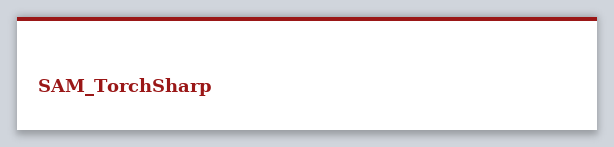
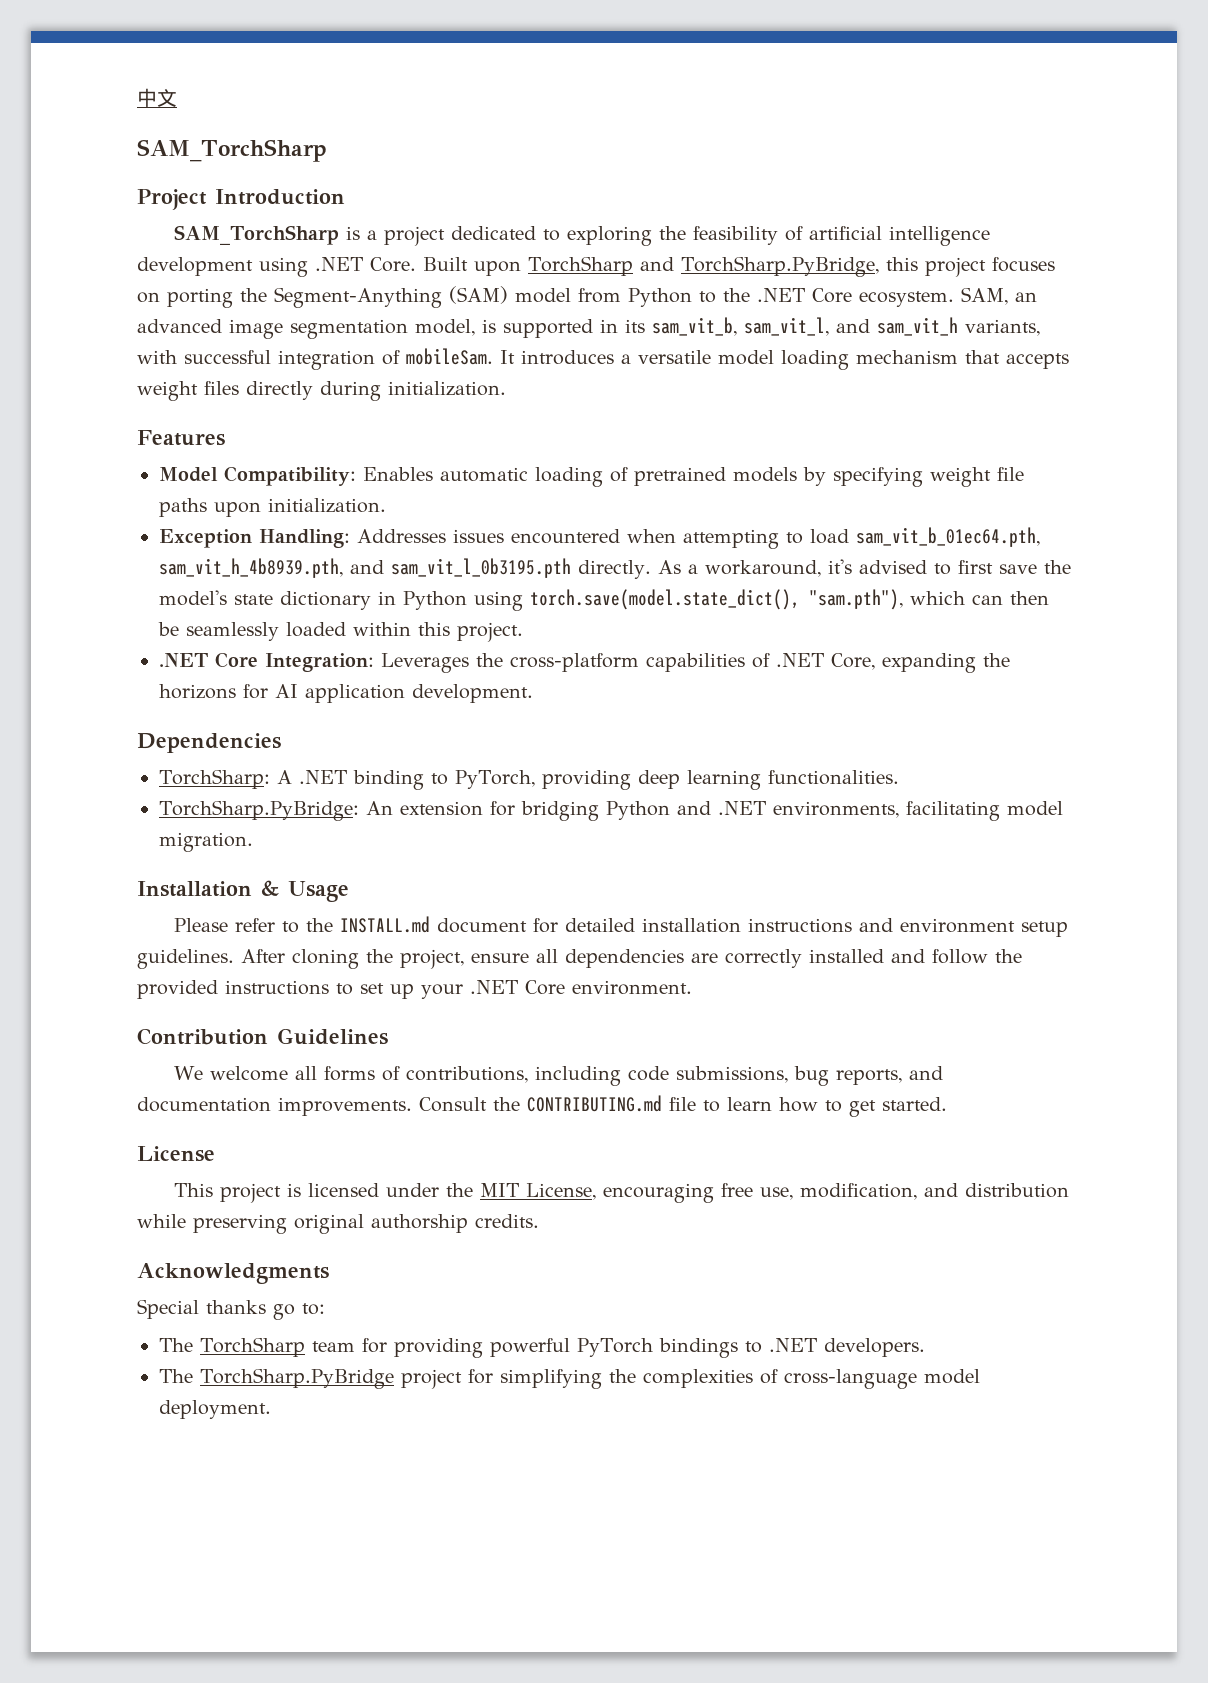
[38,78,212,96] SAM_TorchSharp -> [137,88,177,107] [137,139,327,162] [137,189,345,210] [173,225,990,246] [137,256,1055,277] [137,286,1037,308] [137,317,1040,339] [137,348,1069,370] [137,381,506,401] [137,430,225,446] [159,466,1024,487] [159,498,386,517] [159,527,1040,549] [159,558,1071,579] [159,589,1049,611] [158,622,523,642] [159,652,1010,673] [159,684,533,703] [137,733,281,753] [159,769,899,790] [159,800,1063,821] [159,832,253,852] [137,880,349,902] [173,916,1068,937] [137,949,1022,969] [137,980,692,999] [137,1028,388,1045] [173,1066,943,1086] [137,1095,947,1117] [137,1146,215,1162] [173,1183,1069,1203] [137,1214,539,1234] [137,1263,329,1284] [137,1299,325,1320] [159,1337,925,1358] [159,1368,980,1389] [159,1400,271,1419] 中文 // SAM_TorchSharp // Project Introduction // SAM_TorchSharp is a project dedicated to exploring the feasibility of artificial intelligence development using .NET Core. Built upon TorchSharp and TorchSharp.PyBridge, this project focuses on porting the Segment-Anything (SAM) model from Python to the .NET Core ecosystem. SAM, an advanced image segmentation model, is supported in its sam_vit_b, sam_vit_l, and sam_vit_h variants, with successful integration of mobileSam. It introduces a versatile model loading mechanism that accepts weight files directly during initialization. // Features // Model Compatibility: Enables automatic loading of pretrained models by specifying weight file paths upon initialization. // Exception Handling: Addresses issues encountered when attempting to load sam_vit_b_01ec64.pth, sam_vit_h_4b8939.pth, and sam_vit_l_0b3195.pth directly. As a workaround, it's advised to first save the model's state dictionary in Python using torch.save(model.state_dict(), "sam.pth"), which can then be seamlessly loaded within this project. // .NET Core Integration: Leverages the cross-platform capabilities of .NET Core, expanding the horizons for AI application development. // Dependencies // TorchSharp: A .NET binding to PyTorch, providing deep learning functionalities. // TorchSharp.PyBridge: An extension for bridging Python and .NET environments, facilitating model migration. // Installation & Usage // Please refer to the INSTALL.md document for detailed installation instructions and environment setup guidelines. After cloning the project, ensure all dependencies are correctly installed and follow the provided instructions to set up your .NET Core environment. // Contribution Guidelines // We welcome all forms of contributions, including code submissions, bug reports, and documentation improvements. Consult the CONTRIBUTING.md file to learn how to get started. // License // This project is licensed under the MIT License, encouraging free use, modification, and distribution while preserving original authorship credits. // Acknowledgments // Special thanks go to: // The TorchSharp team for providing powerful PyTorch bindings to .NET developers. // The TorchSharp.PyBridge project for simplifying the complexities of cross-language model deployment.

